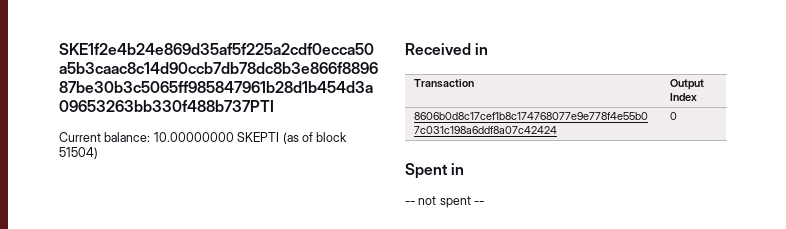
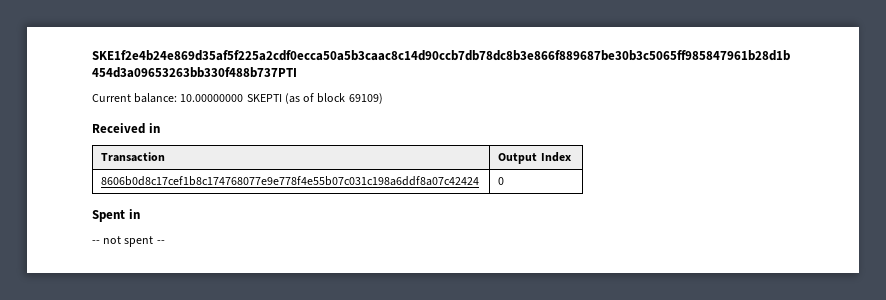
[59,147,98,159] 51504) -> [348,93,383,104] 69109)

